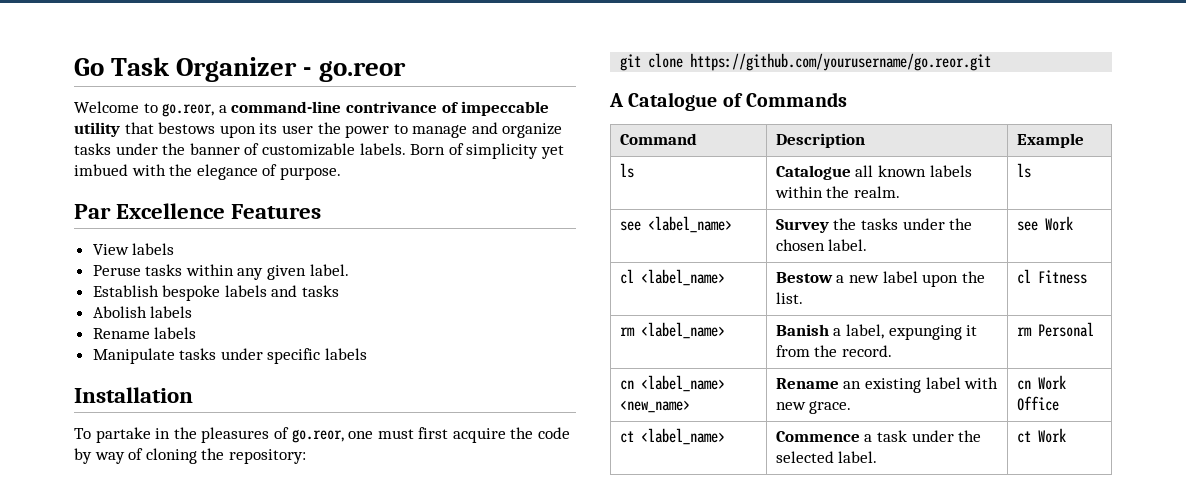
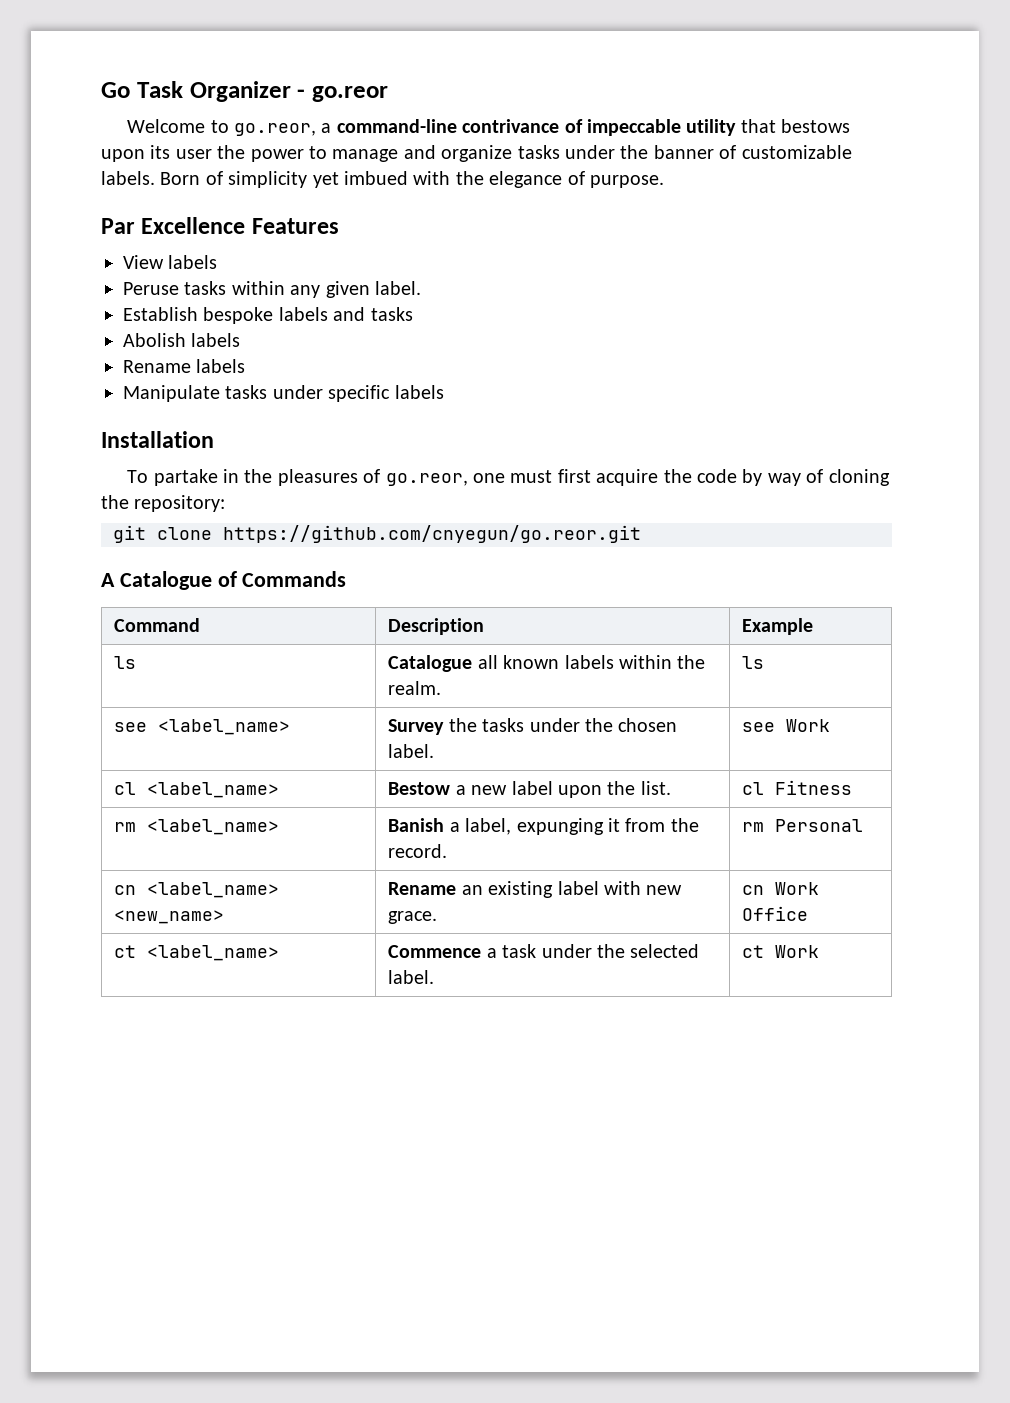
[690,53,992,71] https://github.com/yourusername/go.reor.git -> [223,525,641,543] https://github.com/cnyegun/go.reor.git

